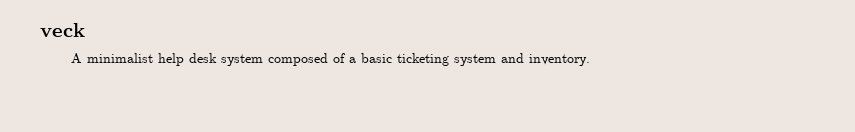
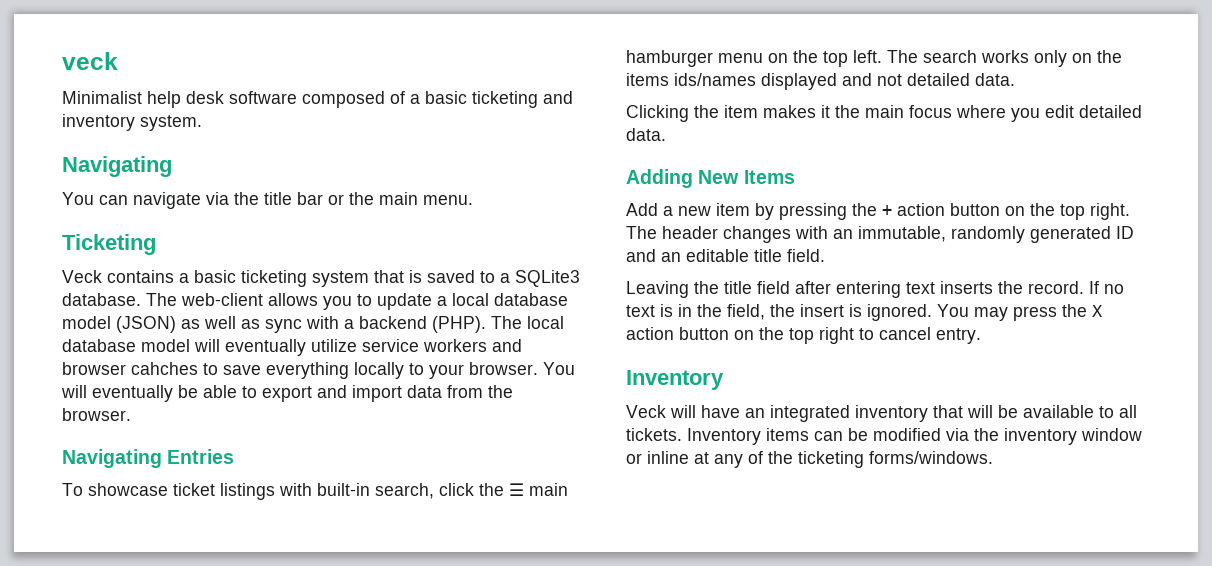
[71,53,154,64] A minimalist -> [62,91,142,104] Minimalist
[221,54,264,66] system -> [229,91,297,104] software
[454,53,591,66] system and inventory. -> [543,91,573,104] [62,114,202,131] [62,156,172,177] [62,192,473,209] [62,234,156,255] [62,270,580,287] [62,293,568,310] [62,316,564,333] [62,339,522,356] [62,362,575,379] [61,385,513,402] [62,408,131,421] [62,449,235,468] [62,483,568,500] [626,50,1122,67] [626,73,1015,90] [626,105,1142,122] [626,128,666,141] [626,169,795,188] [626,203,1130,220] [626,226,1134,243] [626,249,825,262] [626,281,1124,298] [626,304,1103,321] [626,327,981,344] [626,370,724,390] [626,405,1137,422] [626,428,1142,445] [626,451,993,468] and inventory system. // Navigating // You can navigate via the title bar or the main menu. // Ticketing // Veck contains a basic ticketing system that is saved to a SQLite3 database. The web-client allows you to update a local database model (JSON) as well as sync with a backend (PHP). The local database model will eventually utilize service workers and browser cahches to save everything locally to your browser. You will eventually be able to export and import data from the browser. // Navigating Entries // To showcase ticket listings with built-in search, click the ☰ main hamburger menu on the top left. The search works only on the items ids/names displayed and not detailed data. // Clicking the item makes it the main focus where you edit detailed data. // Adding New Items // Add a new item by pressing the + action button on the top right. The header changes with an immutable, randomly generated ID and an editable title field. // Leaving the title field after entering text inserts the record. If no text is in the field, the insert is ignored. You may press the X action button on the top right to cancel entry. // Inventory // Veck will have an integrated inventory that will be available to all tickets. Inventory items can be modified via the inventory window or inline at any of the ticketing forms/windows.

